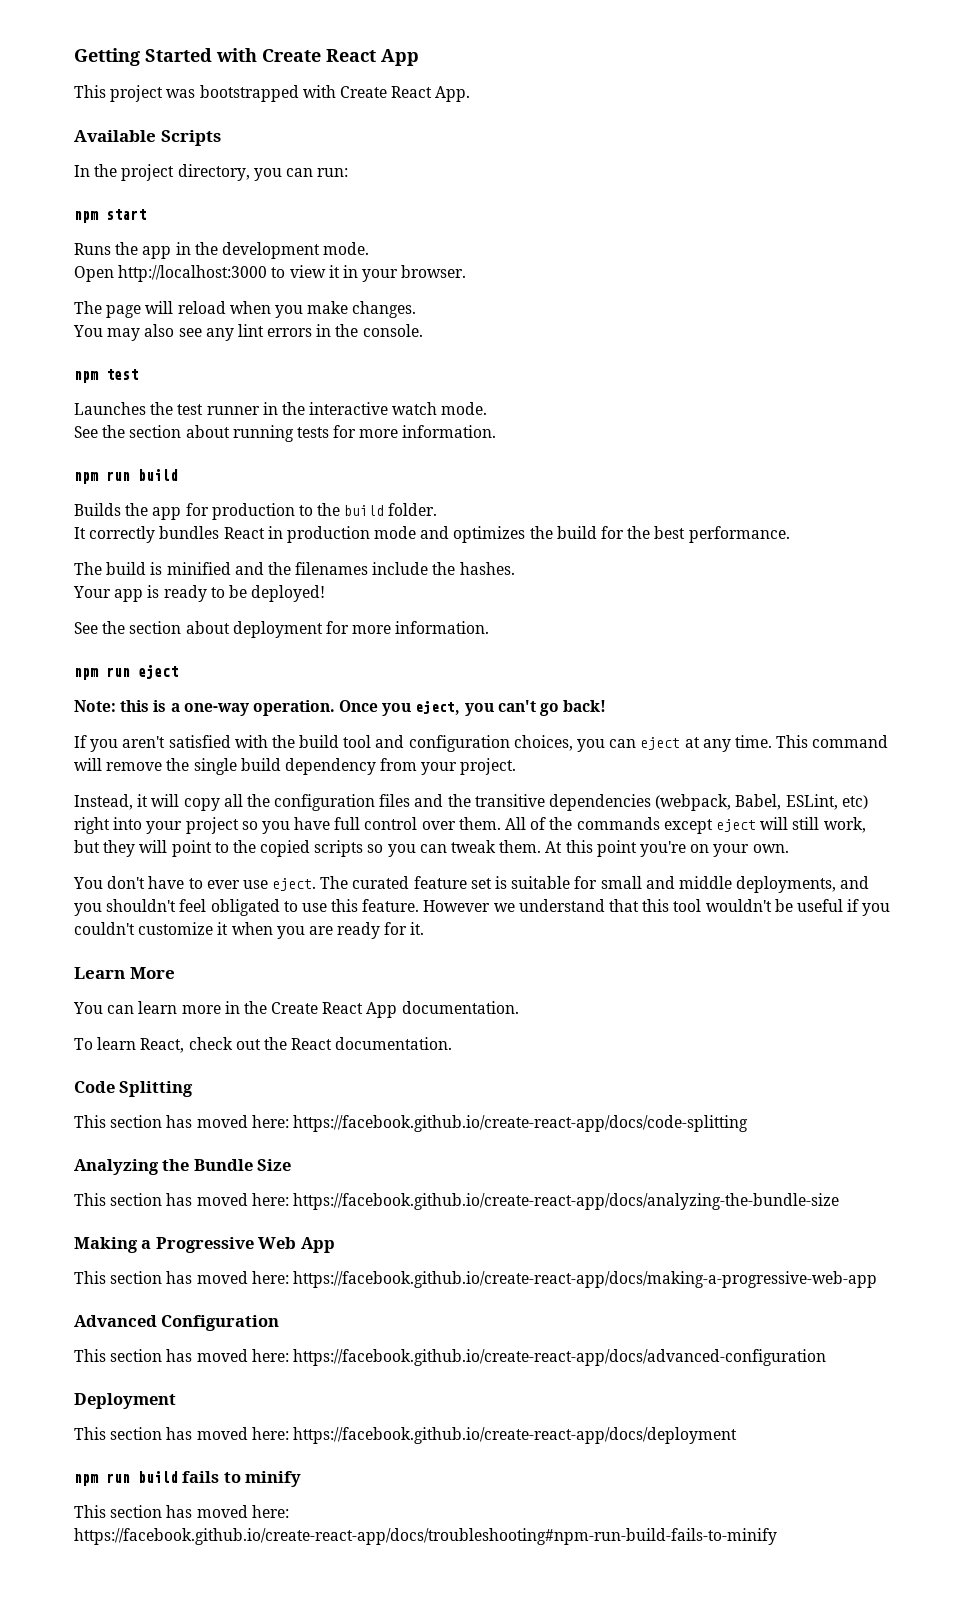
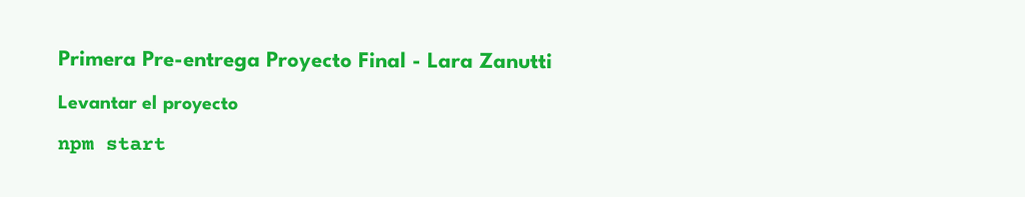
[74,48,419,66] [74,85,471,102] [74,130,221,146] [74,164,349,181] [74,209,146,223] [74,242,370,259] [74,265,467,282] [74,301,417,318] [73,324,423,341] [74,369,138,383] [74,402,488,415] [74,425,497,442] [74,469,178,484] [74,503,438,520] [74,526,790,543] [74,562,515,575] [73,585,326,602] [74,621,490,638] [74,664,178,680] [74,700,607,716] [74,735,889,752] [74,758,517,775] [74,794,868,811] [74,817,866,834] [74,840,789,857] [73,876,870,893] [74,899,891,916] [74,922,425,939] [74,967,175,979] [73,1001,519,1018] [74,1037,453,1053] [74,1081,194,1097] [74,1115,748,1132] [74,1159,292,1175] [74,1193,839,1210] [74,1237,335,1253] [74,1271,877,1288] [74,1315,280,1331] [74,1349,826,1366] [74,1393,176,1409] [74,1427,737,1444] [74,1471,302,1487] [74,1505,289,1518] [74,1528,777,1545] Getting Started with Create React App // This project was bootstrapped with Create React App. // Available Scripts // In the project directory, you can run: // npm start // Runs the app in the development mode. // Open http://localhost:3000 to view it in your browser. // The page will reload when you make changes. // You may also see any lint errors in the console. // npm test // Launches the test runner in the interactive watch mode. // See the section about running tests for more information. // npm run build // Builds the app for production to the build folder. // It correctly bundles React in production mode and optimizes the build for the best performance. // The build is minified and the filenames include the hashes. // Your app is ready to be deployed! // See the section about deployment for more information. // npm run eject // Note: this is a one-way operation. Once you eject, you can't go back! // If you aren't satisfied with the build tool and configuration choices, you can eject at any time. This command will remove the single build dependency from your project. // Instead, it will copy all the configuration files and the transitive dependencies (webpack, Babel, ESLint, etc) right into your project so you have full control over them. All of the commands except eject will still work, but they will point to the copied scripts so you can tweak them. At this point you're on your own. // You don't have to ever use eject. The curated feature set is suitable for small and middle deployments, and you shouldn't feel obligated to use this feature. However we understand that this tool wouldn't be useful if you couldn't customize it when you are ready for it. // Learn More // You can learn more in the Create React App documentation. // To learn React, check out the React documentation. // Code Splitting // This section has moved here: https://facebook.github.io/create-react-app/docs/code-splitting // Analyzing the Bundle Size // This section has moved here: https://facebook.github.io/create-react-app/docs/analyzing-the-bundle-size // Making a Progressive Web App // This section has moved here: https://facebook.github.io/create-react-app/docs/making-a-progressive-web-app // Advanced Configuration // This section has moved here: https://facebook.github.io/create-react-app/docs/advanced-configuration // Deployment // This section has moved here: https://facebook.github.io/create-react-app/docs/deployment // npm run build fails to minify // This section has moved here: https://facebook.github.io/create-react-app/docs/troubleshooting#npm-run-build-fails-to-minify -> [58,50,554,73] [57,94,239,115] [57,136,166,154] Primera Pre-entrega Proyecto Final - Lara Zanutti // Levantar el proyecto // npm start

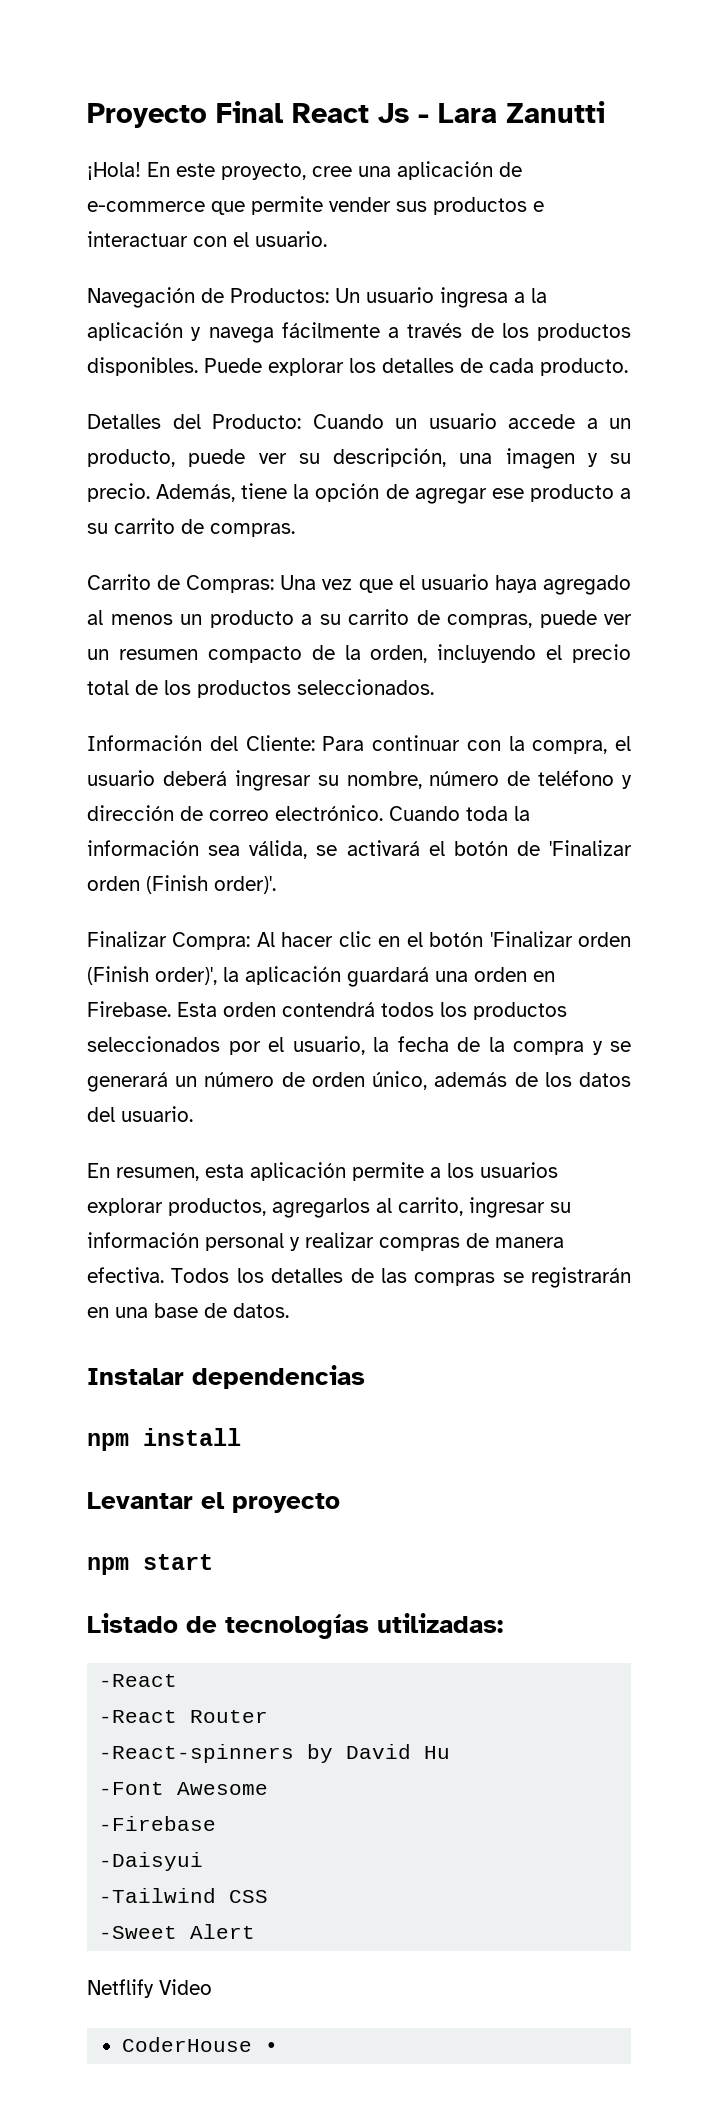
[58,50,408,73] Primera Pre-entrega Proyecto Final -> [87,101,409,128] Proyecto Final React Js
(554, 61) none -> [87,161,522,180] [87,196,544,215] [87,231,327,247] [87,287,547,308] [87,322,631,343] [87,357,628,376] [87,413,631,429] [87,448,631,469] [87,483,631,504] [87,518,295,537] [87,574,631,595] [87,609,632,628] [87,644,631,663] [87,679,434,698] [87,735,631,754] [87,770,632,791] [87,805,530,821] [87,840,632,859] [87,875,276,894] [87,931,632,950] [87,966,555,987] [87,1001,567,1020] [87,1036,631,1055] [87,1071,631,1092] [87,1106,193,1122] [87,1162,558,1181] [87,1197,571,1218] [87,1232,564,1251] [87,1267,631,1288] [87,1303,289,1318] [87,1365,365,1389] [87,1428,241,1451] // ¡Hola! En este proyecto, cree una aplicación de e-commerce que permite vender sus productos e interactuar con el usuario. // Navegación de Productos: Un usuario ingresa a la aplicación y navega fácilmente a través de los productos disponibles. Puede explorar los detalles de cada producto. // Detalles del Producto: Cuando un usuario accede a un producto, puede ver su descripción, una imagen y su precio. Además, tiene la opción de agregar ese producto a su carrito de compras. // Carrito de Compras: Una vez que el usuario haya agregado al menos un producto a su carrito de compras, puede ver un resumen compacto de la orden, incluyendo el precio total de los productos seleccionados. // Información del Cliente: Para continuar con la compra, el usuario deberá ingresar su nombre, número de teléfono y dirección de correo electrónico. Cuando toda la información sea válida, se activará el botón de 'Finalizar orden (Finish order)'. // Finalizar Compra: Al hacer clic en el botón 'Finalizar orden (Finish order)', la aplicación guardará una orden en Firebase. Esta orden contendrá todos los productos seleccionados por el usuario, la fecha de la compra y se generará un número de orden único, además de los datos del usuario. // En resumen, esta aplicación permite a los usuarios explorar productos, agregarlos al carrito, ingresar su información personal y realizar compras de manera efectiva. Todos los detalles de las compras se registrarán en una base de datos. // Instalar dependencias // npm install
(166, 144) none -> [87,1613,503,1639] [99,1674,178,1687] [99,1710,269,1723] [99,1744,451,1763] [99,1782,269,1795] [99,1816,217,1831] [99,1852,204,1871] [99,1888,269,1903] [99,1924,256,1939] [87,1979,212,1998] [121,2037,278,2052] // Listado de tecnologías utilizadas: // -React // -React Router // -React-spinners by David Hu // -Font Awesome // -Firebase // -Daisyui // -Tailwind CSS // -Sweet Alert // Netflify Video // CoderHouse •

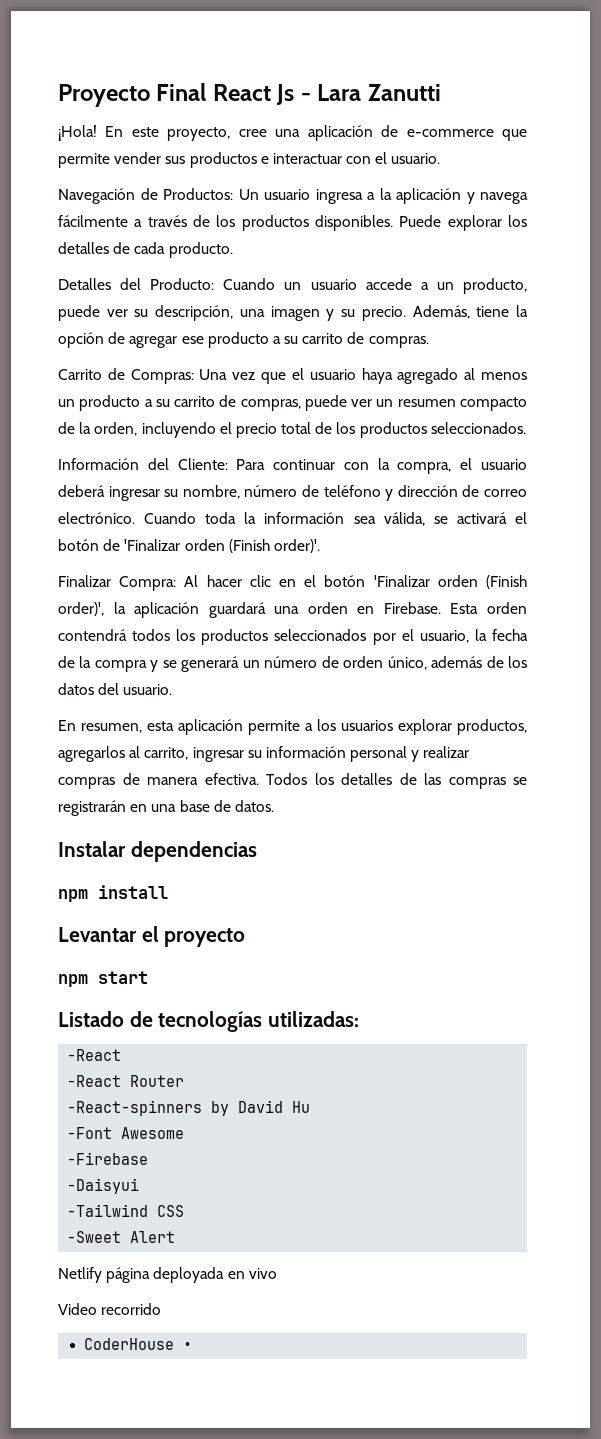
[87,1979,154,1998] Netflify -> [58,1267,277,1283] Netlify página deployada en vivo //
(212, 1987) none -> [101,1303,162,1315] recorrido

